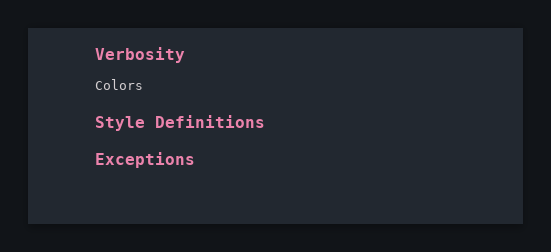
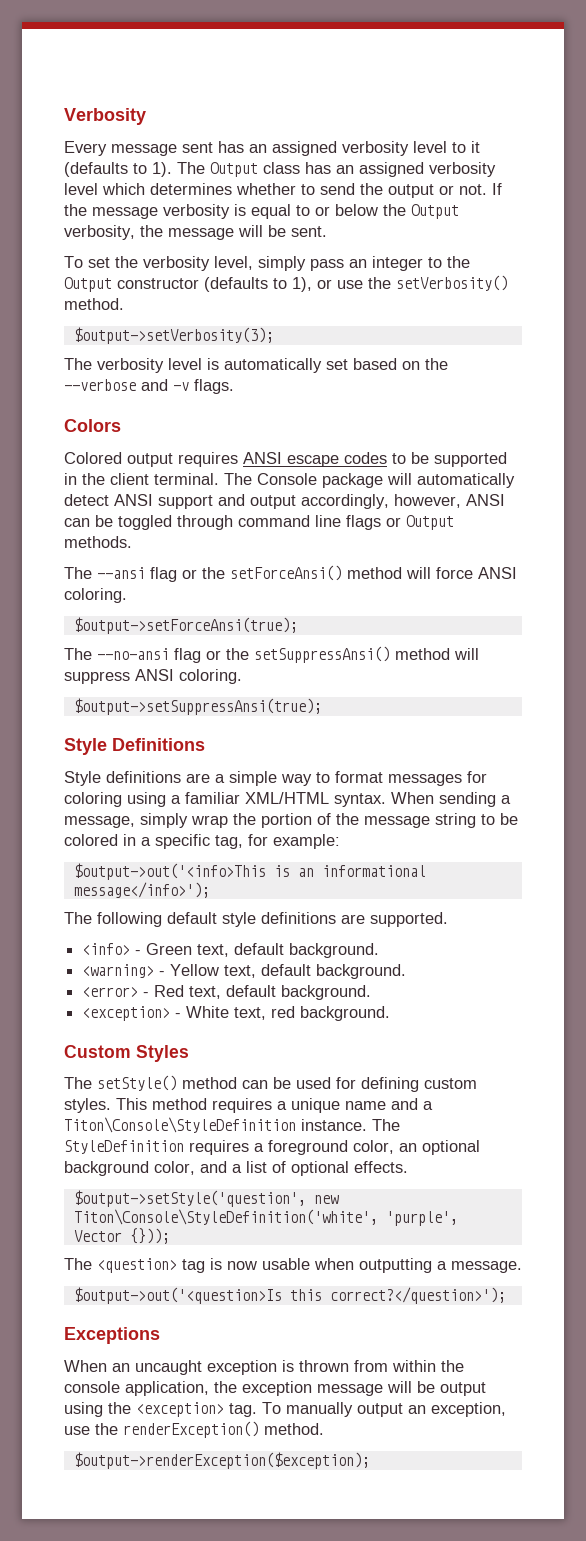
[95,79,143,90] [95,115,265,131] [95,152,195,168] Colors // Style Definitions // Exceptions -> [64,141,480,156] [64,162,496,177] [64,183,502,198] [64,204,459,219] [64,225,327,240] [64,256,470,271] [64,275,508,292] [64,298,124,310] [73,327,274,344] [64,358,448,373] [64,379,234,394] [64,419,121,432] [64,452,507,467] [64,473,515,488] [64,494,505,509] [64,515,454,530] [64,536,132,548] [64,565,517,582] [64,588,127,603] [73,617,298,634] [64,646,479,663] [64,669,242,684] [73,698,322,715] [64,738,205,755] [64,771,487,786] [64,792,511,807] [64,813,518,828] [64,834,340,849] [73,863,426,880] [73,882,210,898] [64,912,448,927] [82,943,380,958] [82,964,407,979] [82,985,372,1000] [82,1006,391,1021] [64,1045,189,1062] [64,1075,477,1092] [64,1098,433,1113] [64,1117,400,1133] [64,1140,480,1155] [64,1161,408,1176] [73,1190,339,1207] [73,1209,458,1226] [73,1228,170,1244] [64,1258,522,1273] [73,1287,506,1304] [64,1327,160,1344] [64,1360,464,1375] [64,1381,486,1396] [64,1402,506,1417] [64,1421,324,1438] [73,1452,370,1469] Every message sent has an assigned verbosity level to it (defaults to 1). The Output class has an assigned verbosity level which determines whether to send the output or not. If the message verbosity is equal to or below the Output verbosity, the message will be sent. // To set the verbosity level, simply pass an integer to the Output constructor (defaults to 1), or use the setVerbosity() method. // $output->setVerbosity(3); // The verbosity level is automatically set based on the --verbose and -v flags. // Colors // Colored output requires ANSI escape codes to be supported in the client terminal. The Console package will automatically detect ANSI support and output accordingly, however, ANSI can be toggled through command line flags or Output methods. // The --ansi flag or the setForceAnsi() method will force ANSI coloring. // $output->setForceAnsi(true); // The --no-ansi flag or the setSuppressAnsi() method will suppress ANSI coloring. // $output->setSuppressAnsi(true); // Style Definitions // Style definitions are a simple way to format messages for coloring using a familiar XML/HTML syntax. When sending a message, simply wrap the portion of the message string to be colored in a specific tag, for example: // $output->out('<info>This is an informational message</info>'); // The following default style definitions are supported. // <info> - Green text, default background. // <warning> - Yellow text, default background. // <error> - Red text, default background. // <exception> - White text, red background. // Custom Styles // The setStyle() method can be used for defining custom styles. This method requires a unique name and a Titon\Console\StyleDefinition instance. The StyleDefinition requires a foreground color, an optional background color, and a list of optional effects. // $output->setStyle('question', new Titon\Console\StyleDefinition('white', 'purple', Vector {})); // The <question> tag is now usable when outputting a message. // $output->out('<question>Is this correct?</question>'); // Exceptions // When an uncaught exception is thrown from within the console application, the exception message will be output using the <exception> tag. To manually output an exception, use the renderException() method. // $output->renderException($exception);

